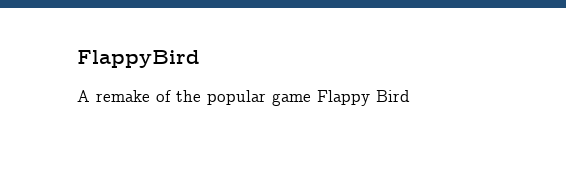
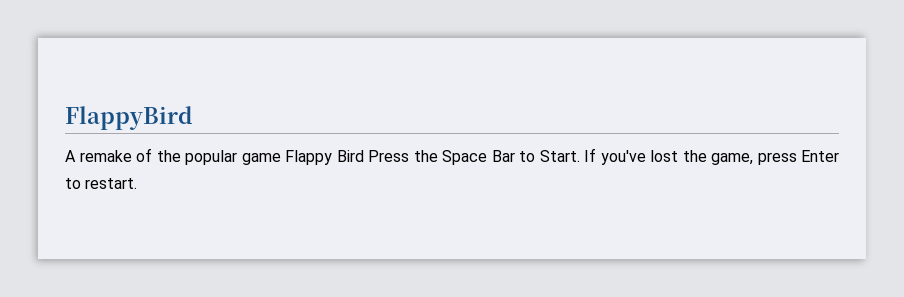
(410, 96) none -> [368,148,839,165] [65,178,138,189] Press the Space Bar to Start. If you've lost the game, press Enter to restart.

